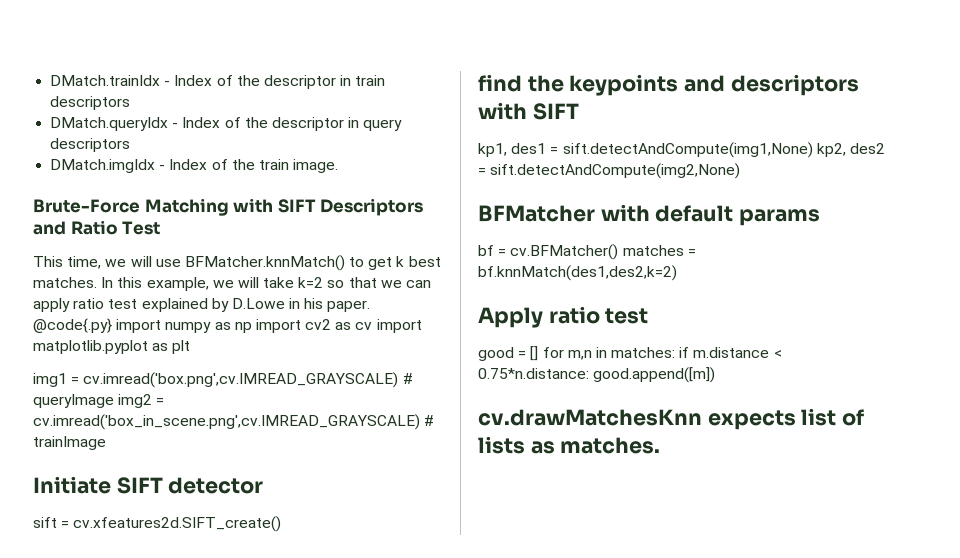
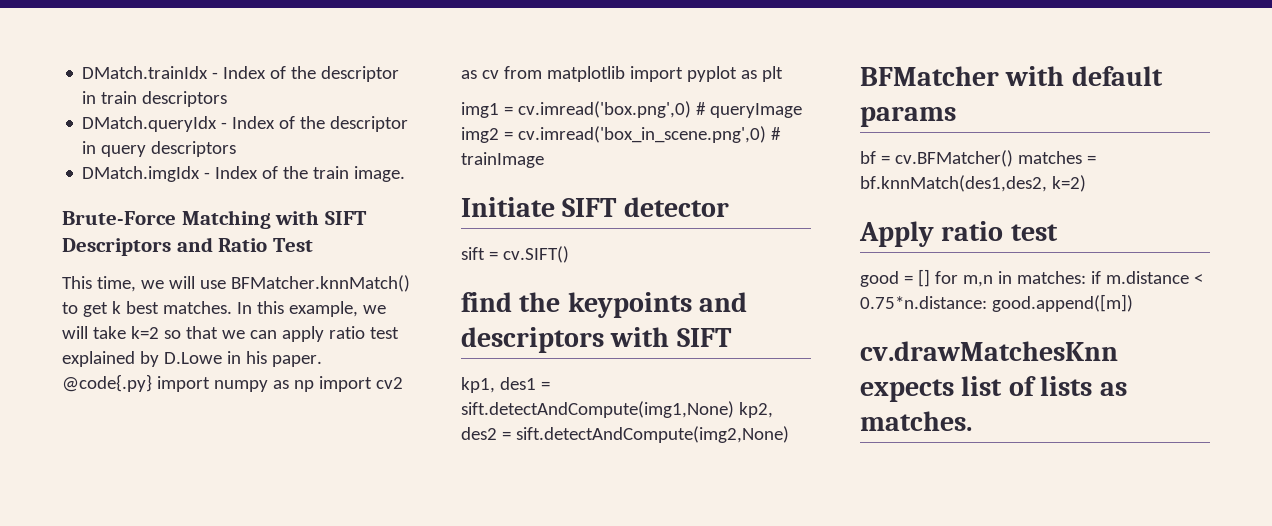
[376,319,422,333] [33,340,148,354] import matplotlib.pyplot -> [503,66,737,82] from matplotlib import pyplot
[83,372,399,388] cv.imread('box.png',cv.IMREAD_GRAYSCALE) -> [517,101,691,118] cv.imread('box.png',0)
[33,414,420,430] cv.imread('box_in_scene.png',cv.IMREAD_GRAYSCALE) -> [517,126,766,143] cv.imread('box_in_scene.png',0)
[73,516,282,532] cv.xfeatures2d.SIFT_create() -> [502,246,569,263] cv.SIFT()
[478,265,677,281] bf.knnMatch(des1,des2,k=2) -> [860,175,1086,192] bf.knnMatch(des1,des2, k=2)

